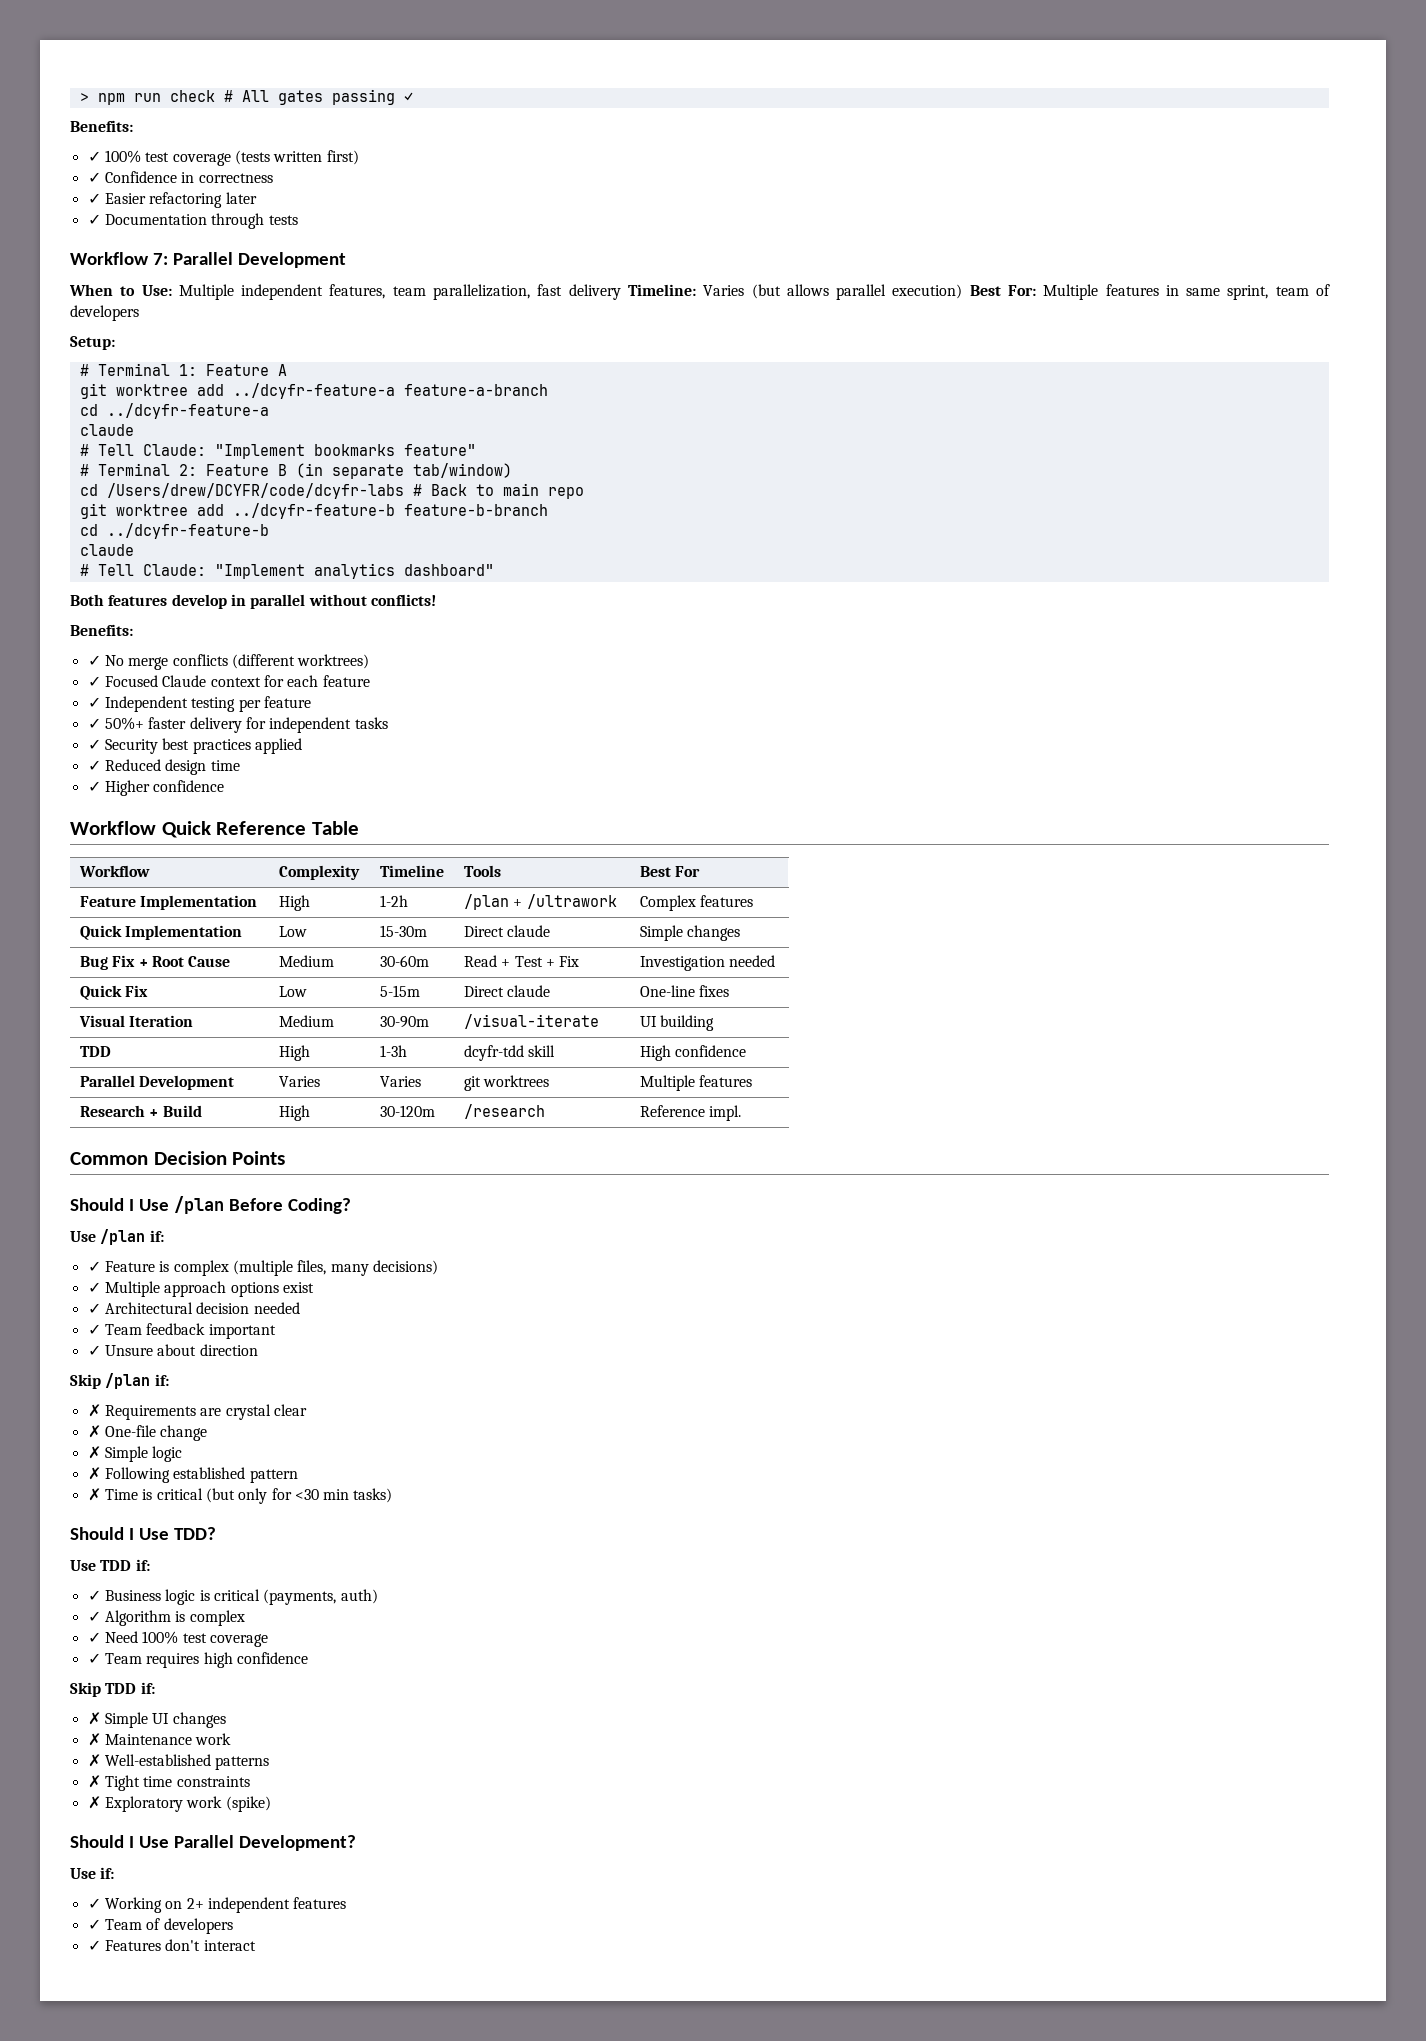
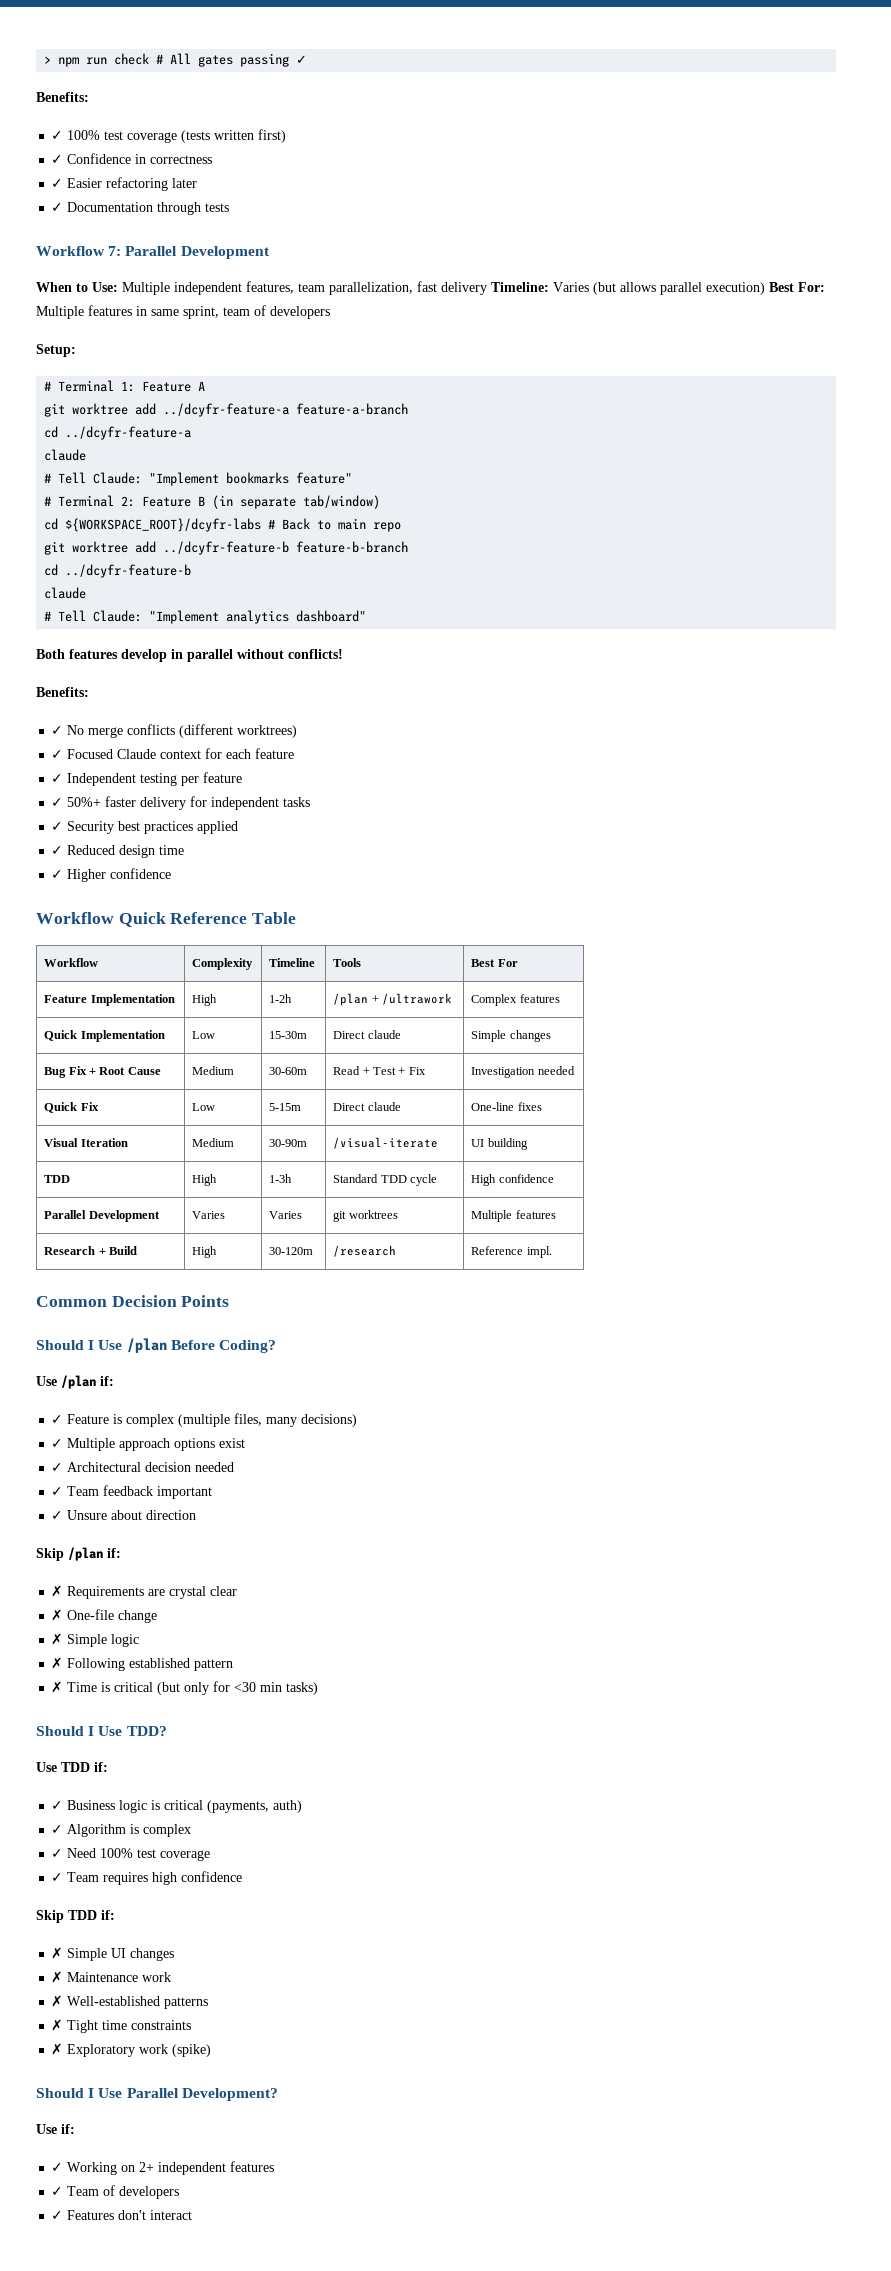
[106,483,404,499] /Users/drew/DCYFR/code/dcyfr-labs -> [65,518,262,532] ${WORKSPACE_ROOT}/dcyfr-labs
[463,1045,556,1061] dcyfr-tdd skill -> [333,1174,437,1186] Standard TDD cycle

